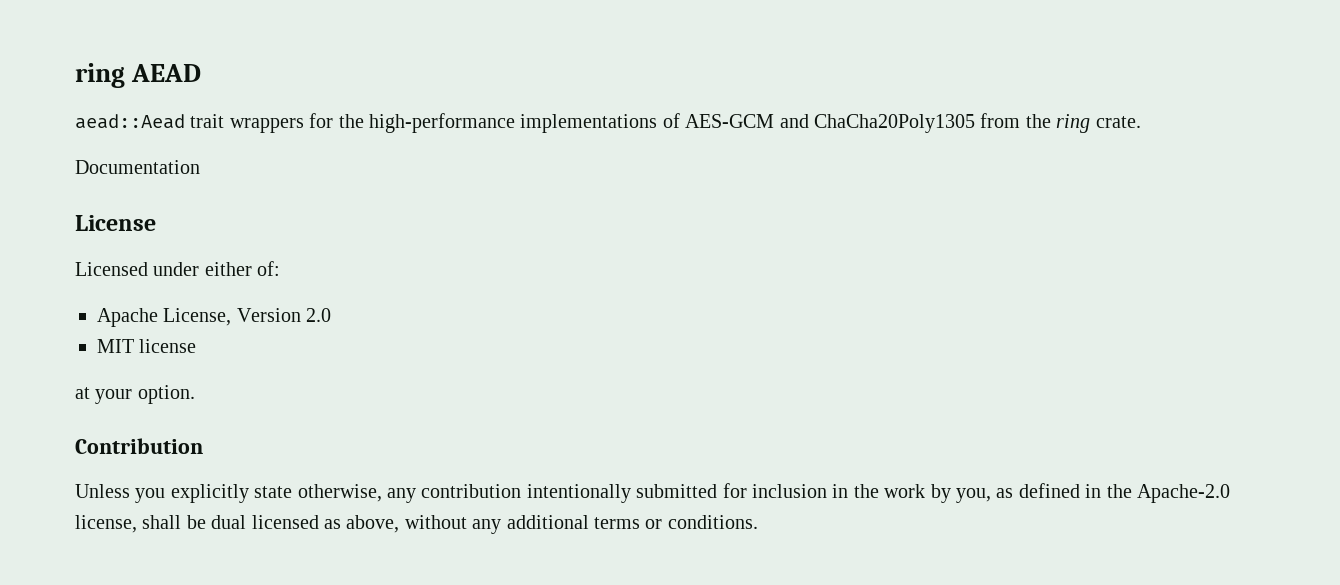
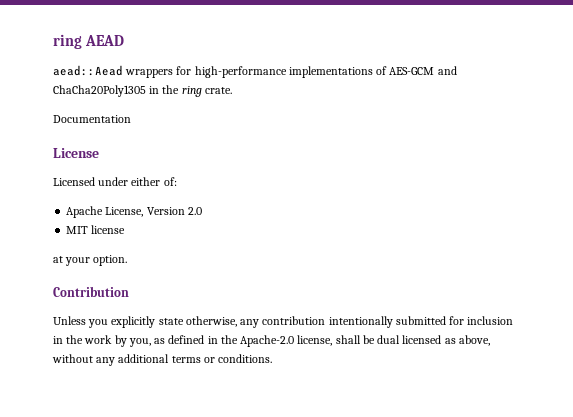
[190,114,225,128] trait -> (123, 70) none
[338,114,364,128] the -> (192, 70) none
[980,113,1021,128] from -> [149,86,160,94] in

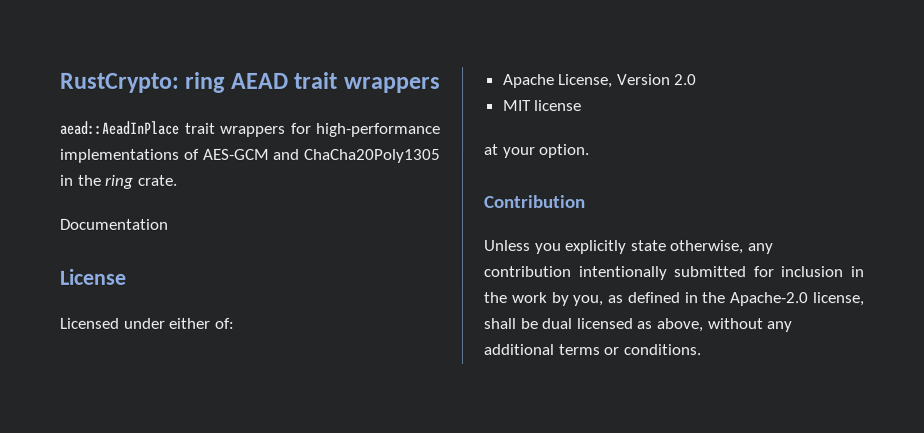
(53, 41) none -> [60,72,180,93] RustCrypto:
[53,65,123,76] // aead::Aead -> [294,71,441,93] [60,120,216,135] trait wrappers // aead::AeadInPlace trait

